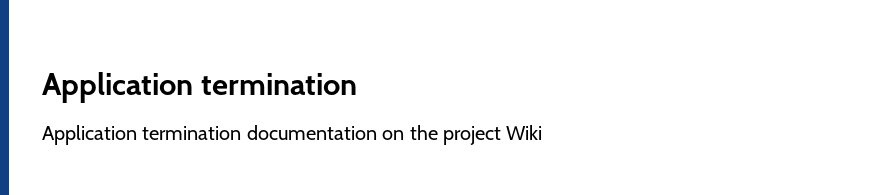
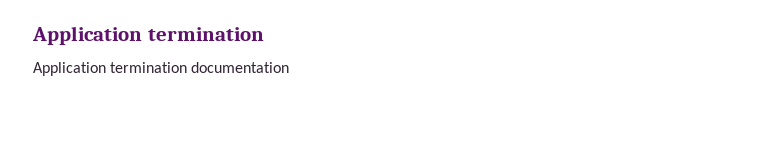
[382,125,543,145] on the project Wiki -> (290, 67) none

